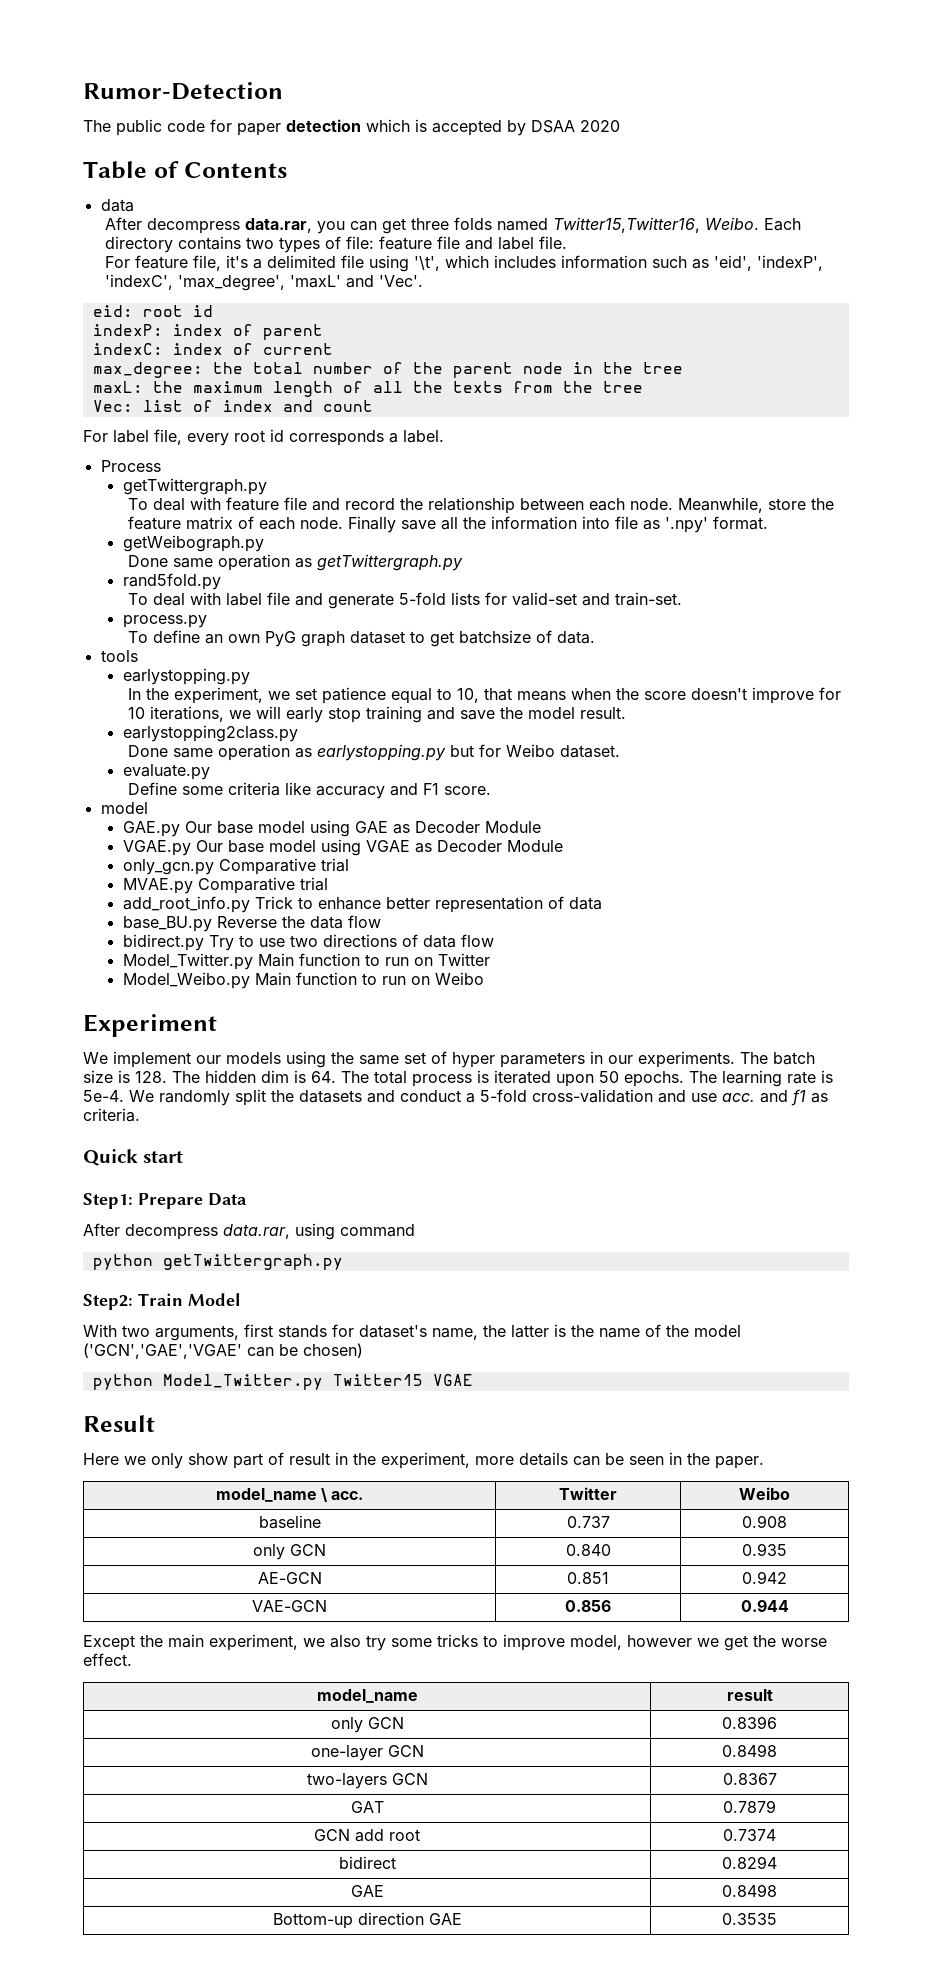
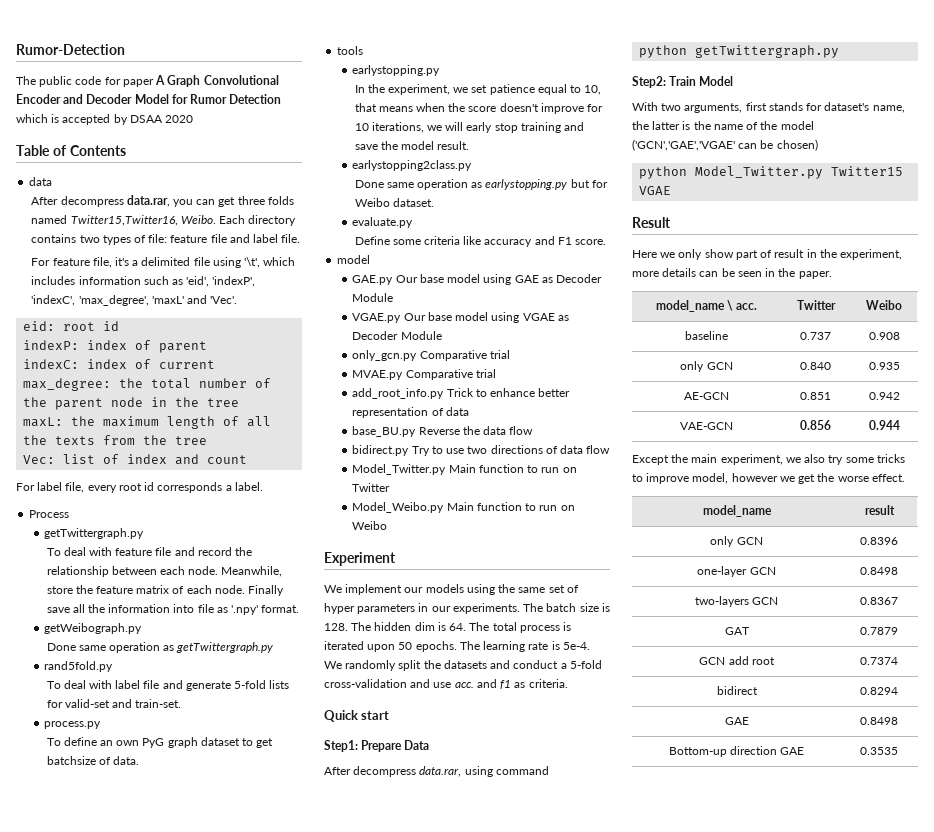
[286,119,361,132] detection -> [155,75,279,87] [16,94,282,104] A Graph Convolutional Encoder and Decoder Model for Rumor Detection

